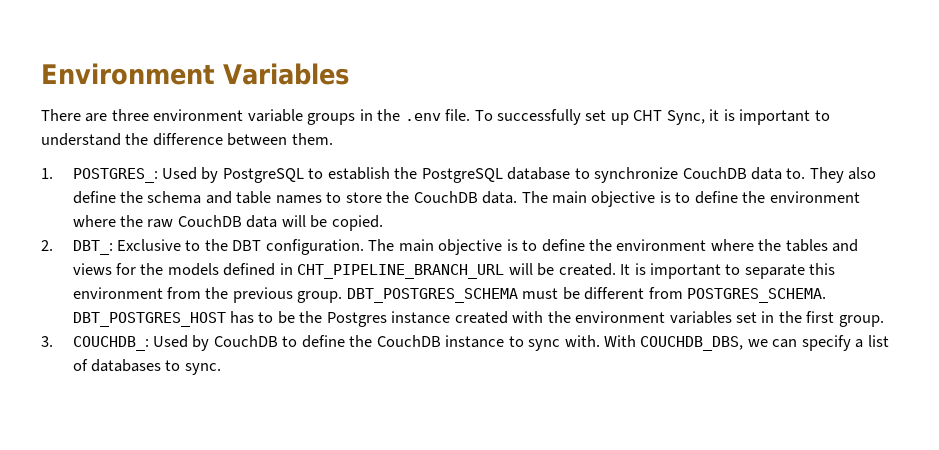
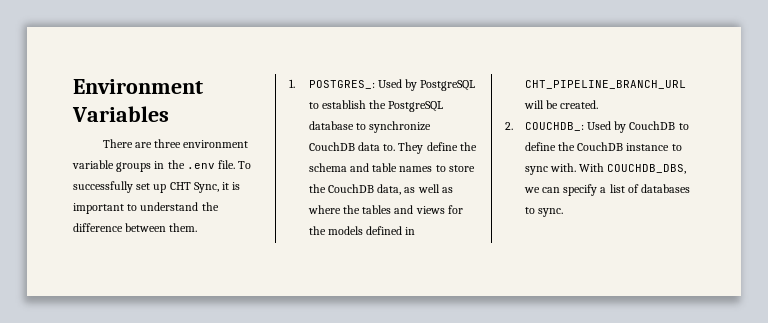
[848,167,877,180] also -> (424, 148) none
[482,191,860,207] [72,215,383,231] [41,239,707,255] data. The main objective is to define the environment where the raw CouchDB data will be copied. // 2. DBT_: Exclusive to the DBT configuration. The main objective is to define the environment -> [377,184,453,195] data, as well as
[620,263,836,279] [72,287,827,303] [72,311,884,327] [41,336,53,347] It is important to separate this environment from the previous group. DBT_POSTGRES_SCHEMA must be different from POSTGRES_SCHEMA. DBT_POSTGRES_HOST has to be the Postgres instance created with the environment variables set in the first group. // 3. -> [505,122,513,130] // 2.

